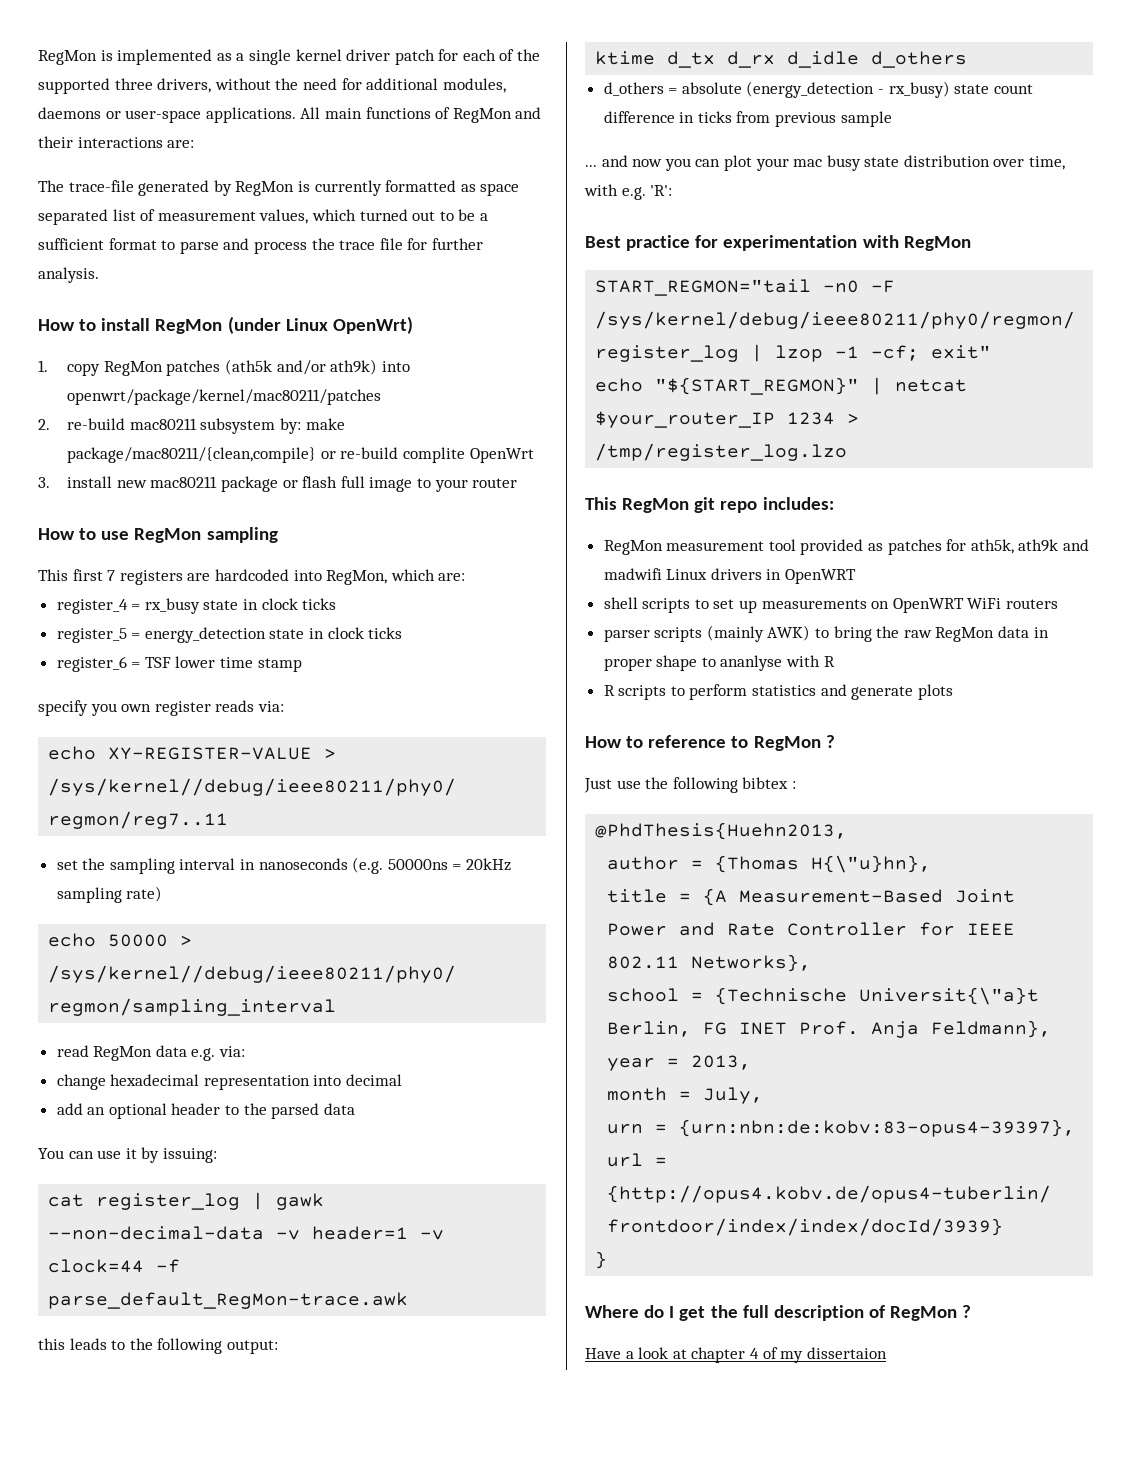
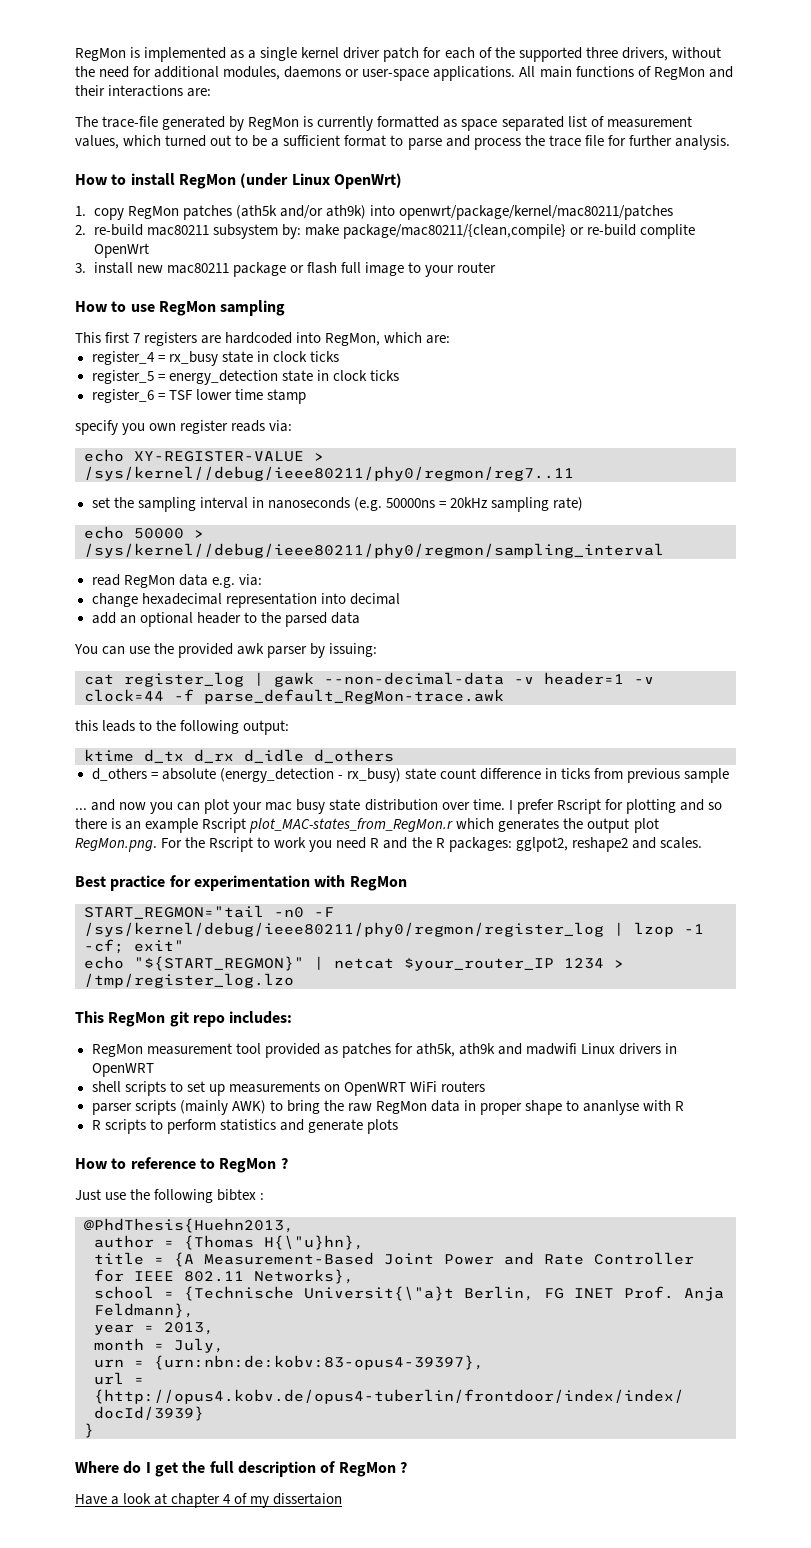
[125,1148,137,1159] it -> [154,643,308,658] the provided awk parser
[1029,156,1066,170] [584,184,673,200] time, with e.g. 'R': -> [472,799,722,814] [75,818,659,833] [75,837,702,852] time. I prefer Rscript for plotting and so there is an example Rscript plot_MAC-states_from_RegMon.r which generates the output plot RegMon.png. For the Rscript to work you need R and the R packages: gglpot2, reshape2 and scales.

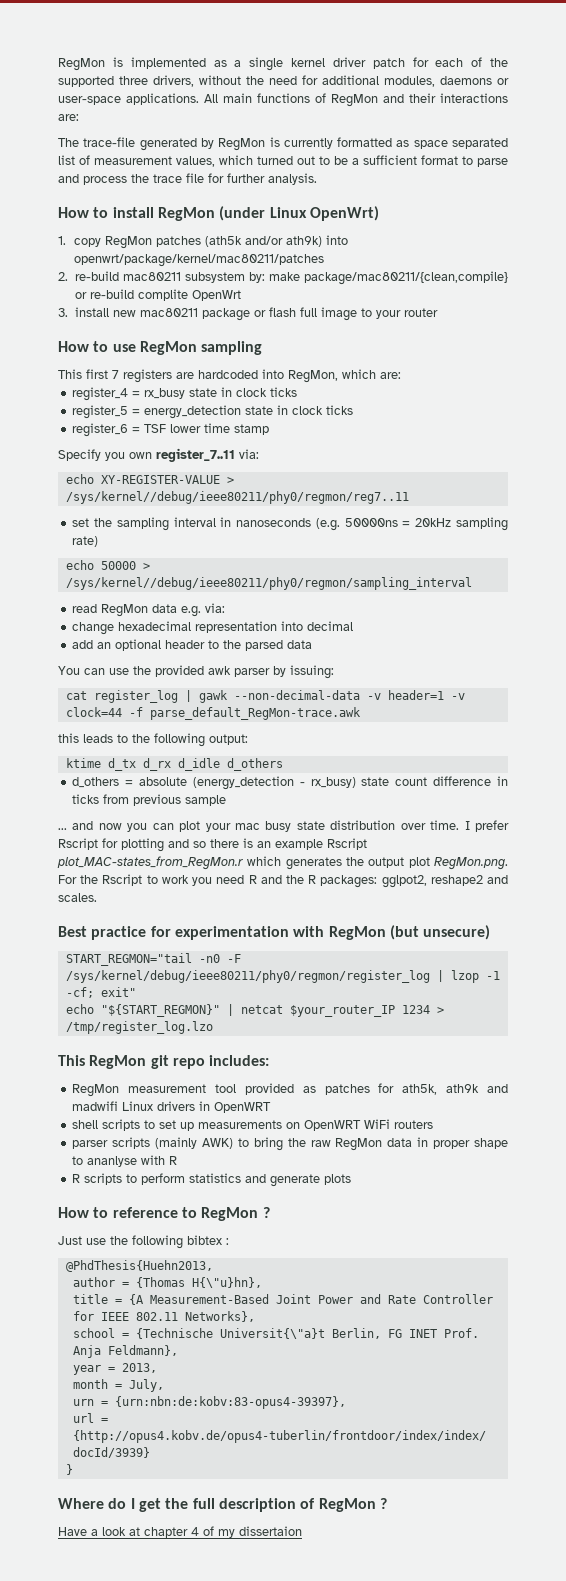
[75,420,118,435] specify -> [58,449,101,461] Specify
[180,420,266,434] register reads -> [156,448,235,462] register_7..11
(407, 883) none -> [389,925,491,940] (but unsecure)

